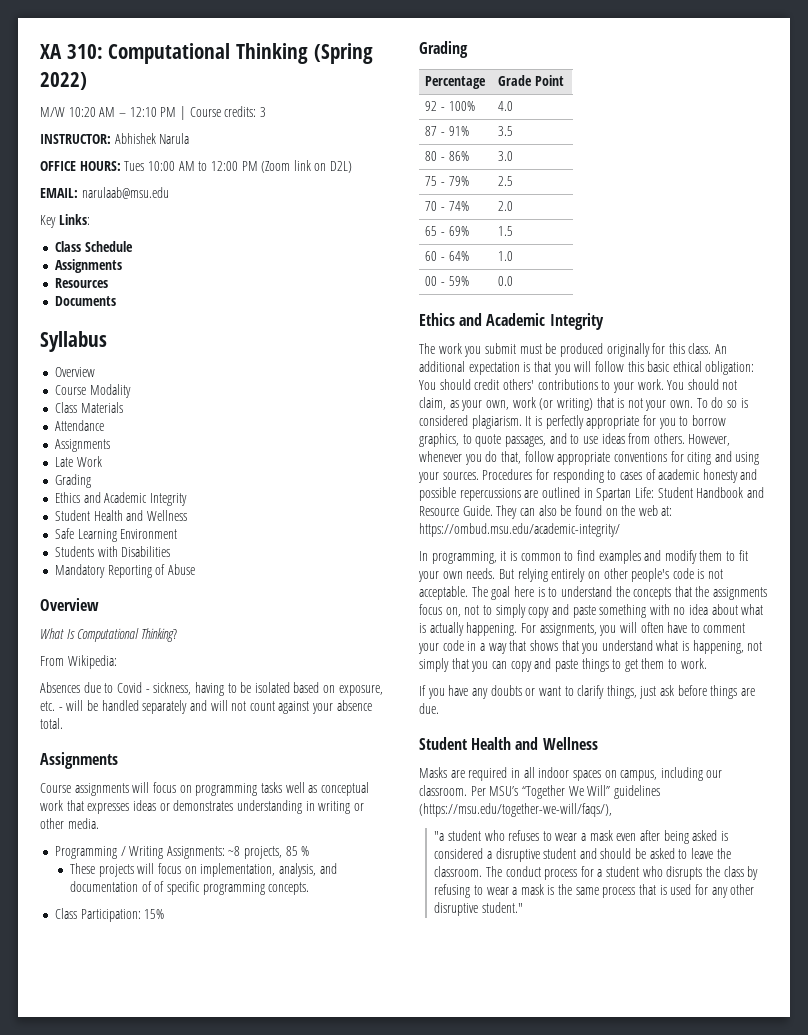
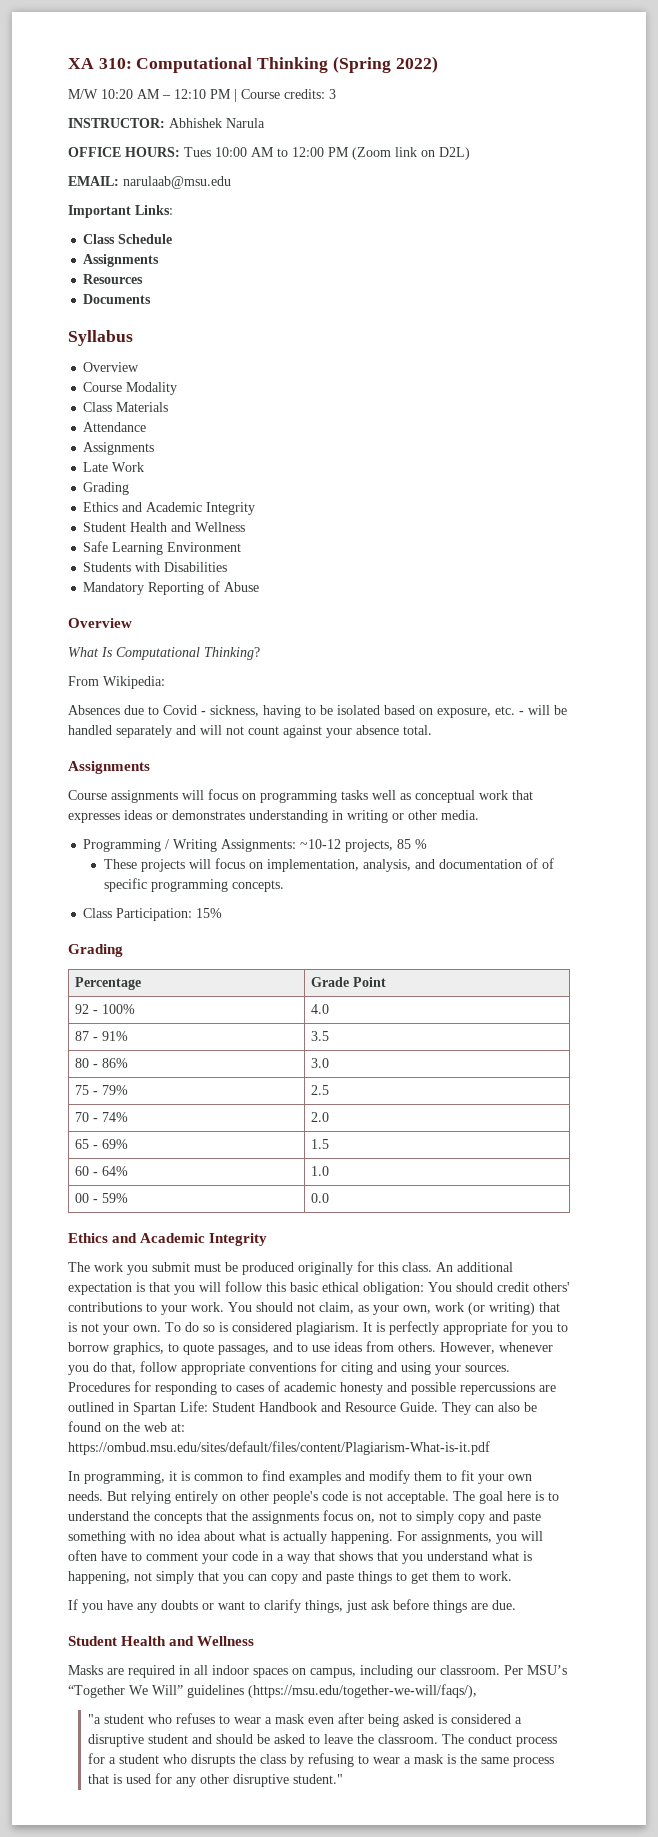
[40,215,56,228] Key -> [68,205,131,218] Important
[228,846,241,856] ~8 -> [300,839,342,849] ~10-12
[419,523,620,537] https://ombud.msu.edu/academic-integrity/ -> [68,1441,490,1455] https://ombud.msu.edu/sites/default/files/content/Plagiarism-What-is-it.pdf

